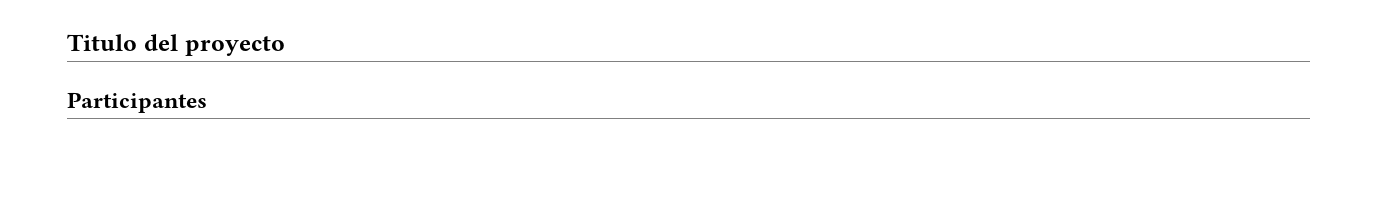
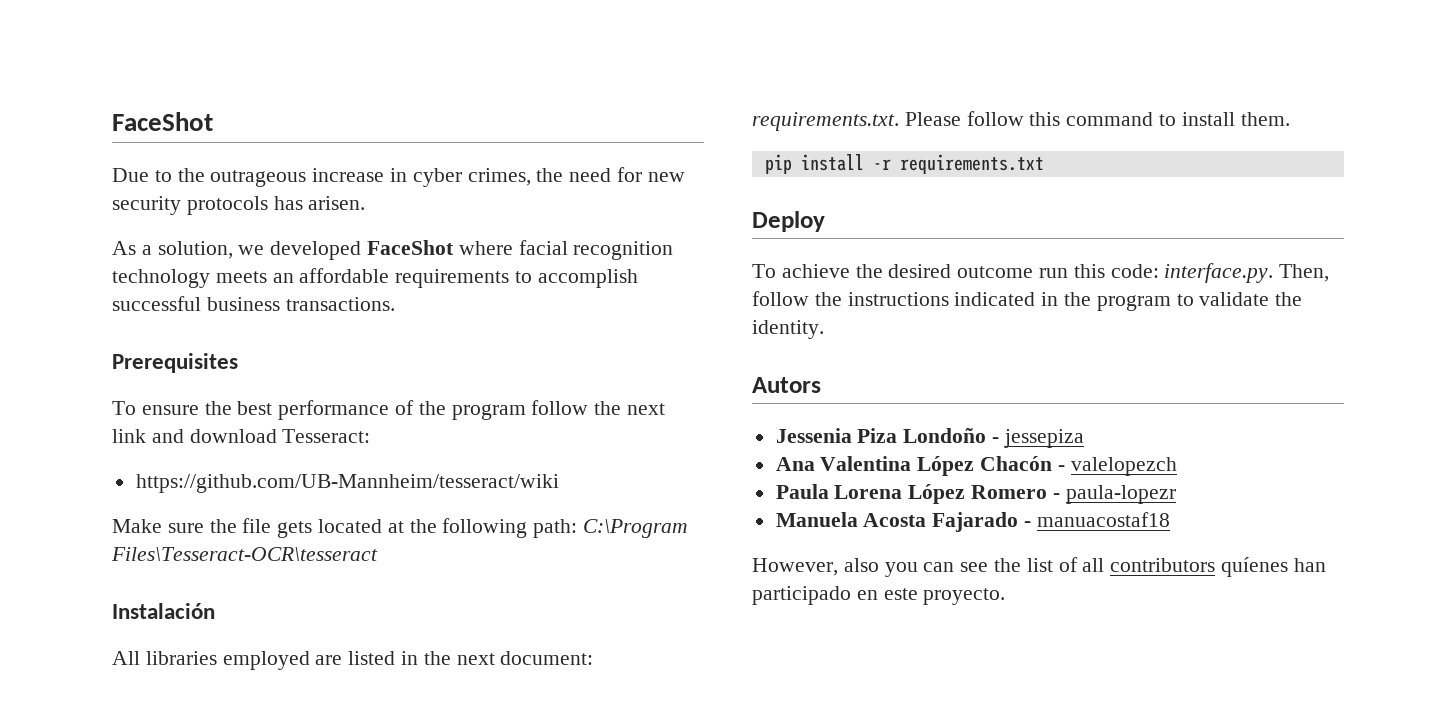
[67,34,285,56] [67,92,207,113] Titulo del proyecto // Participantes -> [112,112,213,131] [112,167,685,187] [112,196,366,215] [112,240,674,260] [112,268,638,288] [112,296,395,311] [112,353,238,373] [112,400,666,420] [112,429,371,443] [135,474,559,493] [112,518,689,538] [111,547,378,561] [112,603,215,619] [112,651,594,670] [752,111,1290,131] [764,154,1044,174] [752,211,825,232] [752,263,1330,283] [752,291,1303,311] [752,320,824,339] [752,377,821,393] [775,428,1084,448] [775,456,1177,476] [775,484,1176,504] [775,512,1170,532] [752,557,1326,577] [752,586,1006,605] FaceShot // Due to the outrageous increase in cyber crimes, the need for new security protocols has arisen. // As a solution, we developed FaceShot where facial recognition technology meets an affordable requirements to accomplish successful business transactions. // Prerequisites // To ensure the best performance of the program follow the next link and download Tesseract: // https://github.com/UB-Mannheim/tesseract/wiki // Make sure the file gets located at the following path: C:\Program Files\Tesseract-OCR\tesseract // Instalación // All libraries employed are listed in the next document: requirements.txt. Please follow this command to install them. // pip install -r requirements.txt // Deploy // To achieve the desired outcome run this code: interface.py. Then, follow the instructions indicated in the program to validate the identity. // Autors // Jessenia Piza Londoño - jessepiza // Ana Valentina López Chacón - valelopezch // Paula Lorena López Romero - paula-lopezr // Manuela Acosta Fajarado - manuacostaf18 // However, also you can see the list of all contributors quíenes han participado en este proyecto.

